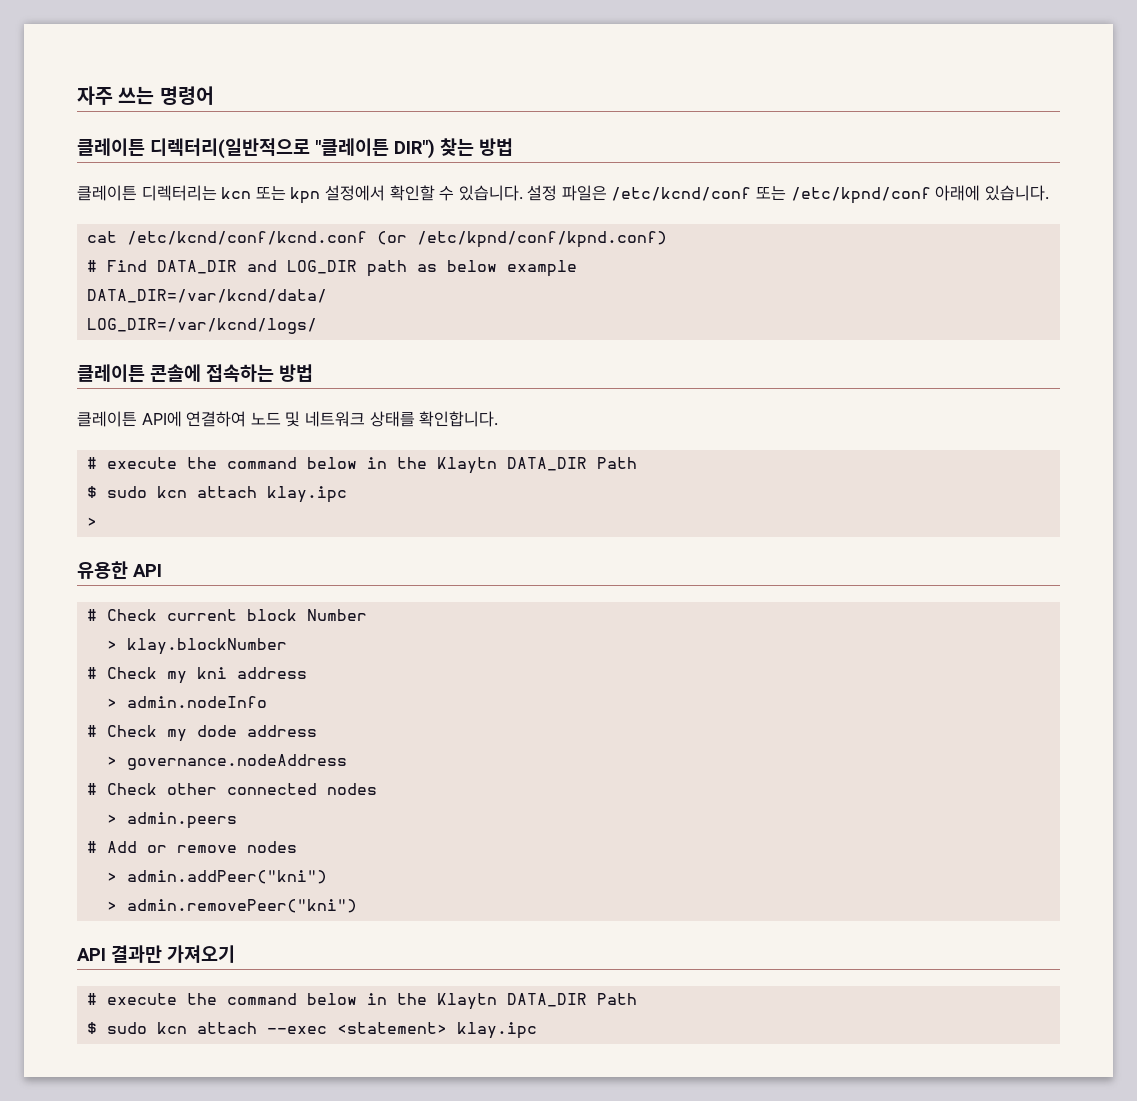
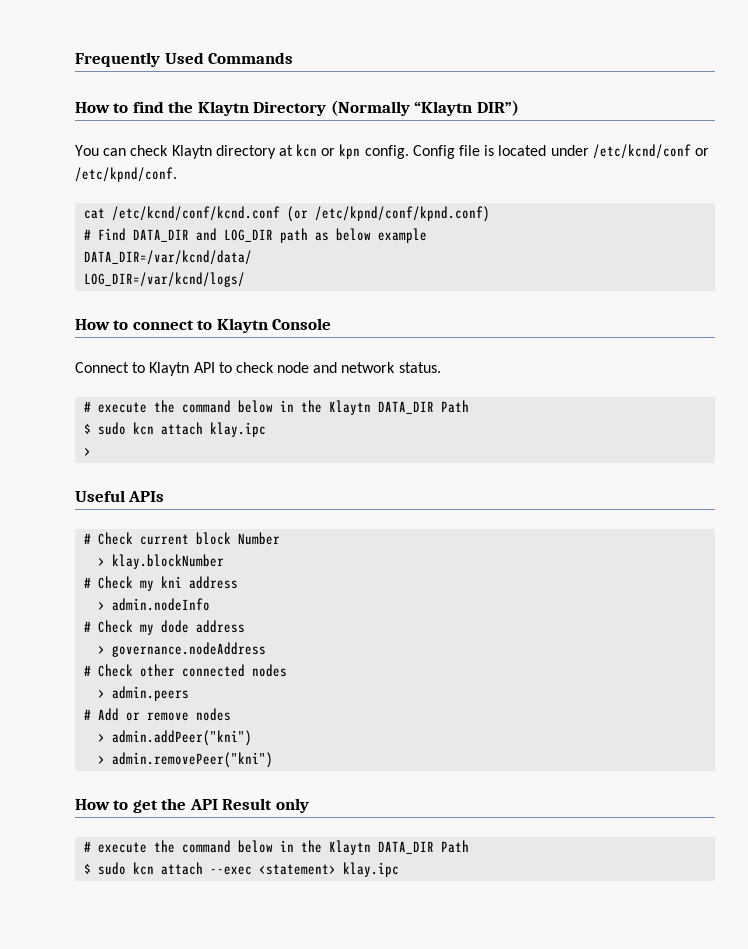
[77,86,214,105] [77,138,513,159] [77,185,1049,204] 자주 쓰는 명령어 // 클레이튼 디렉터리(일반적으로 "클레이튼 DIR") 찾는 방법 // 클레이튼 디렉터리는 kcn 또는 kpn 설정에서 확인할 수 있습니다. 설정 파일은 /etc/kcnd/conf 또는 /etc/kpnd/conf 아래에 있습니다. -> [75,52,294,67] [75,100,519,116] [75,144,709,159] [75,167,177,182] Frequently Used Commands // How to find the Klaytn Directory (Normally “Klaytn DIR”) // You can check Klaytn directory at kcn or kpn config. Config file is located under /etc/kcnd/conf or /etc/kpnd/conf.
[77,364,313,382] [77,411,499,427] 클레이튼 콘솔에 접속하는 방법 // 클레이튼 API에 연결하여 노드 및 네트워크 상태를 확인합니다. -> [75,318,332,333] [75,362,441,376] How to connect to Klaytn Console // Connect to Klaytn API to check node and network status.
[77,561,162,579] 유용한 API -> [75,490,165,502] Useful APIs
[77,945,235,963] API 결과만 가져오기 -> [75,798,309,813] How to get the API Result only

